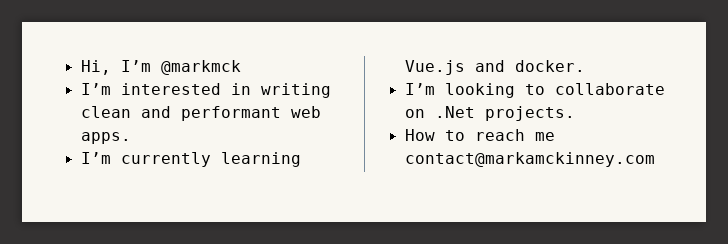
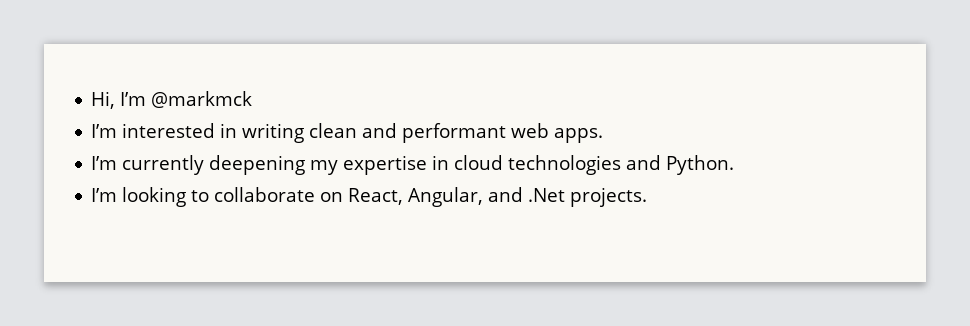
[220,152,301,167] [404,60,585,75] learning Vue.js and docker. -> [209,155,735,175] deepening my expertise in cloud technologies and Python.
(425, 113) none -> [348,187,524,207] React, Angular, and
[404,129,555,141] [404,152,655,167] // How to reach me contact@markamckinney.com -> (648, 197) none

